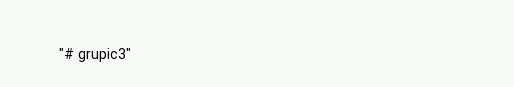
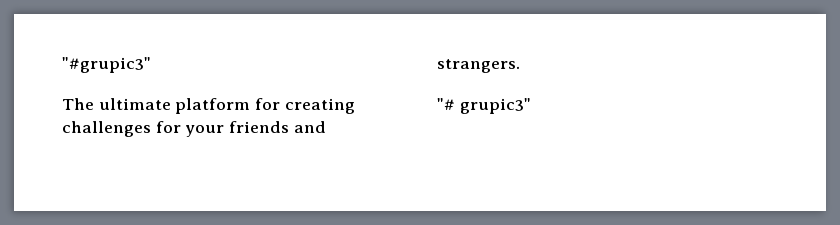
(59, 53) none -> [62,57,151,73] [62,98,355,114] [62,121,326,137] [437,59,520,73] "#grupic3" // The ultimate platform for creating challenges for your friends and strangers. //

